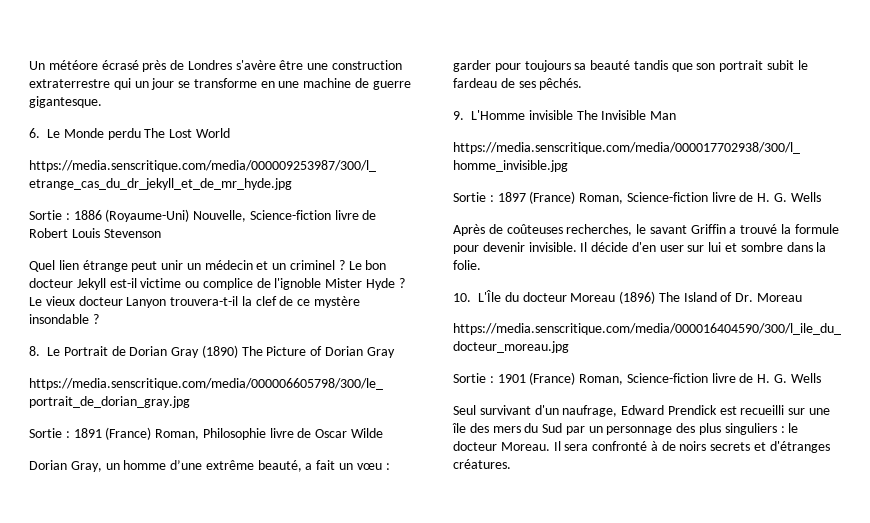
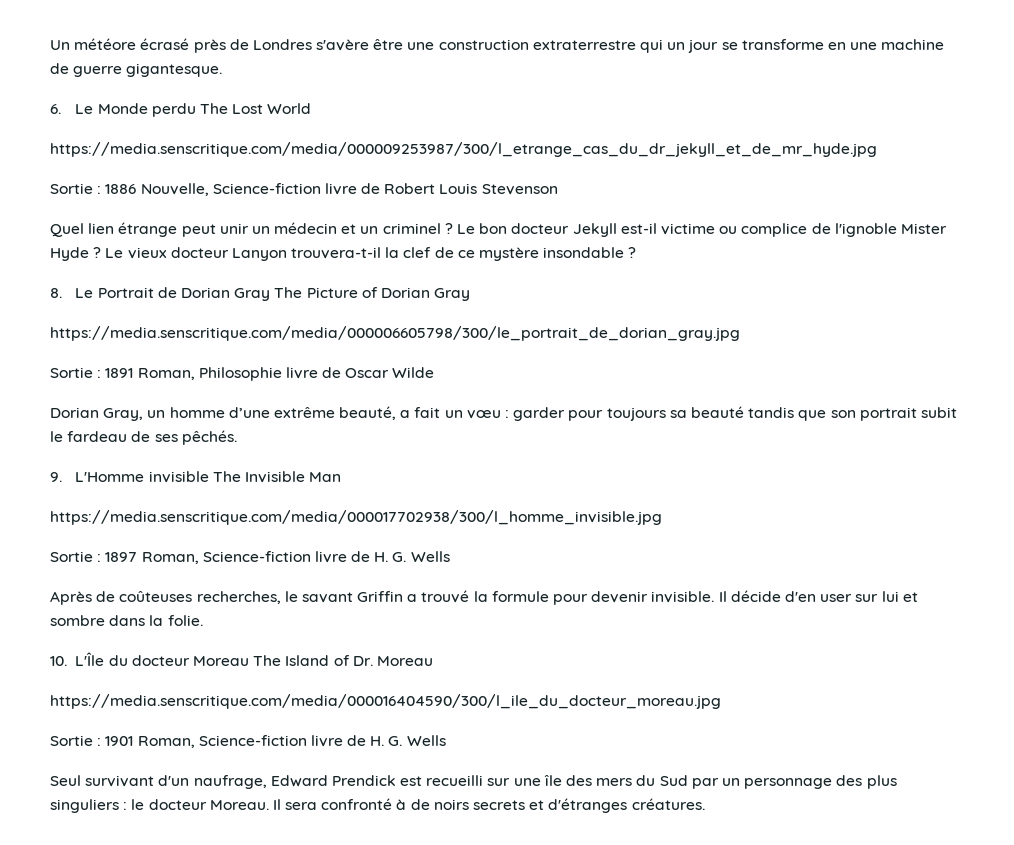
[105,209,190,222] (Royaume-Uni) -> (137, 189) none
[201,345,238,358] (1890) -> (271, 294) none
[105,427,152,440] (France) -> (134, 373) none
[529,191,576,204] (France) -> (138, 557) none
[619,291,656,304] (1896) -> (249, 661) none
[529,372,576,385] (France) -> (134, 741) none

